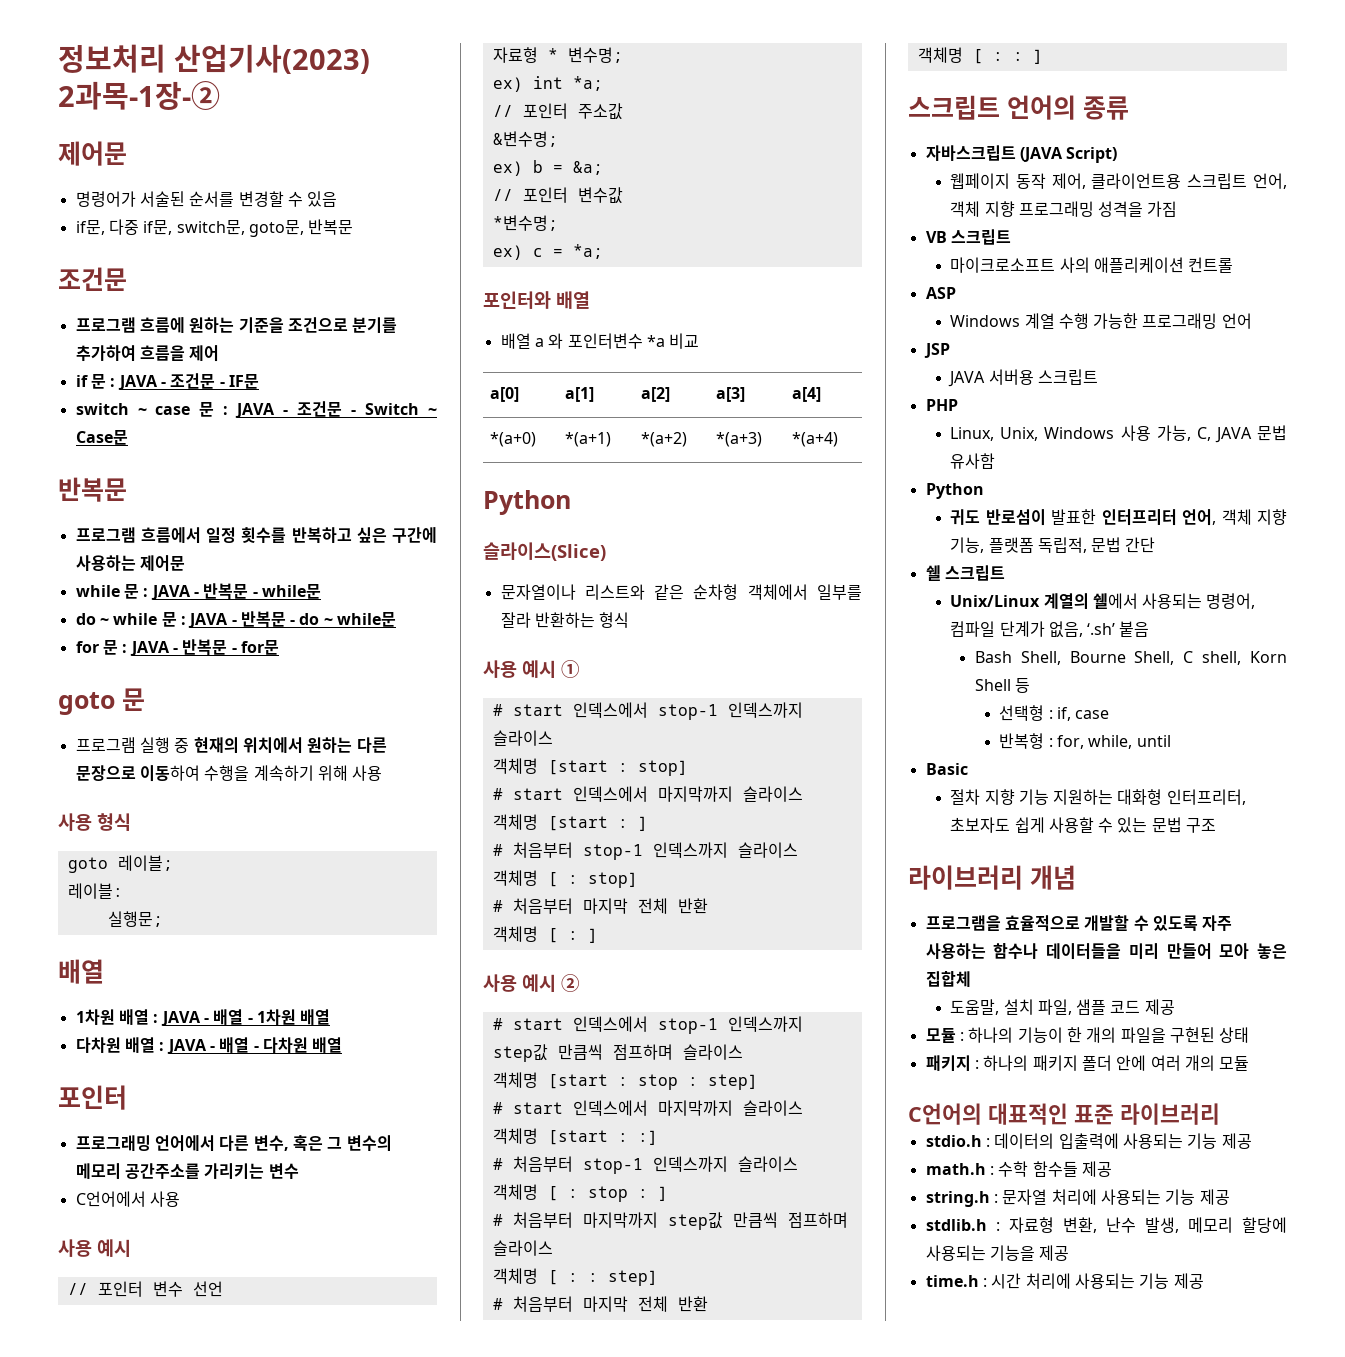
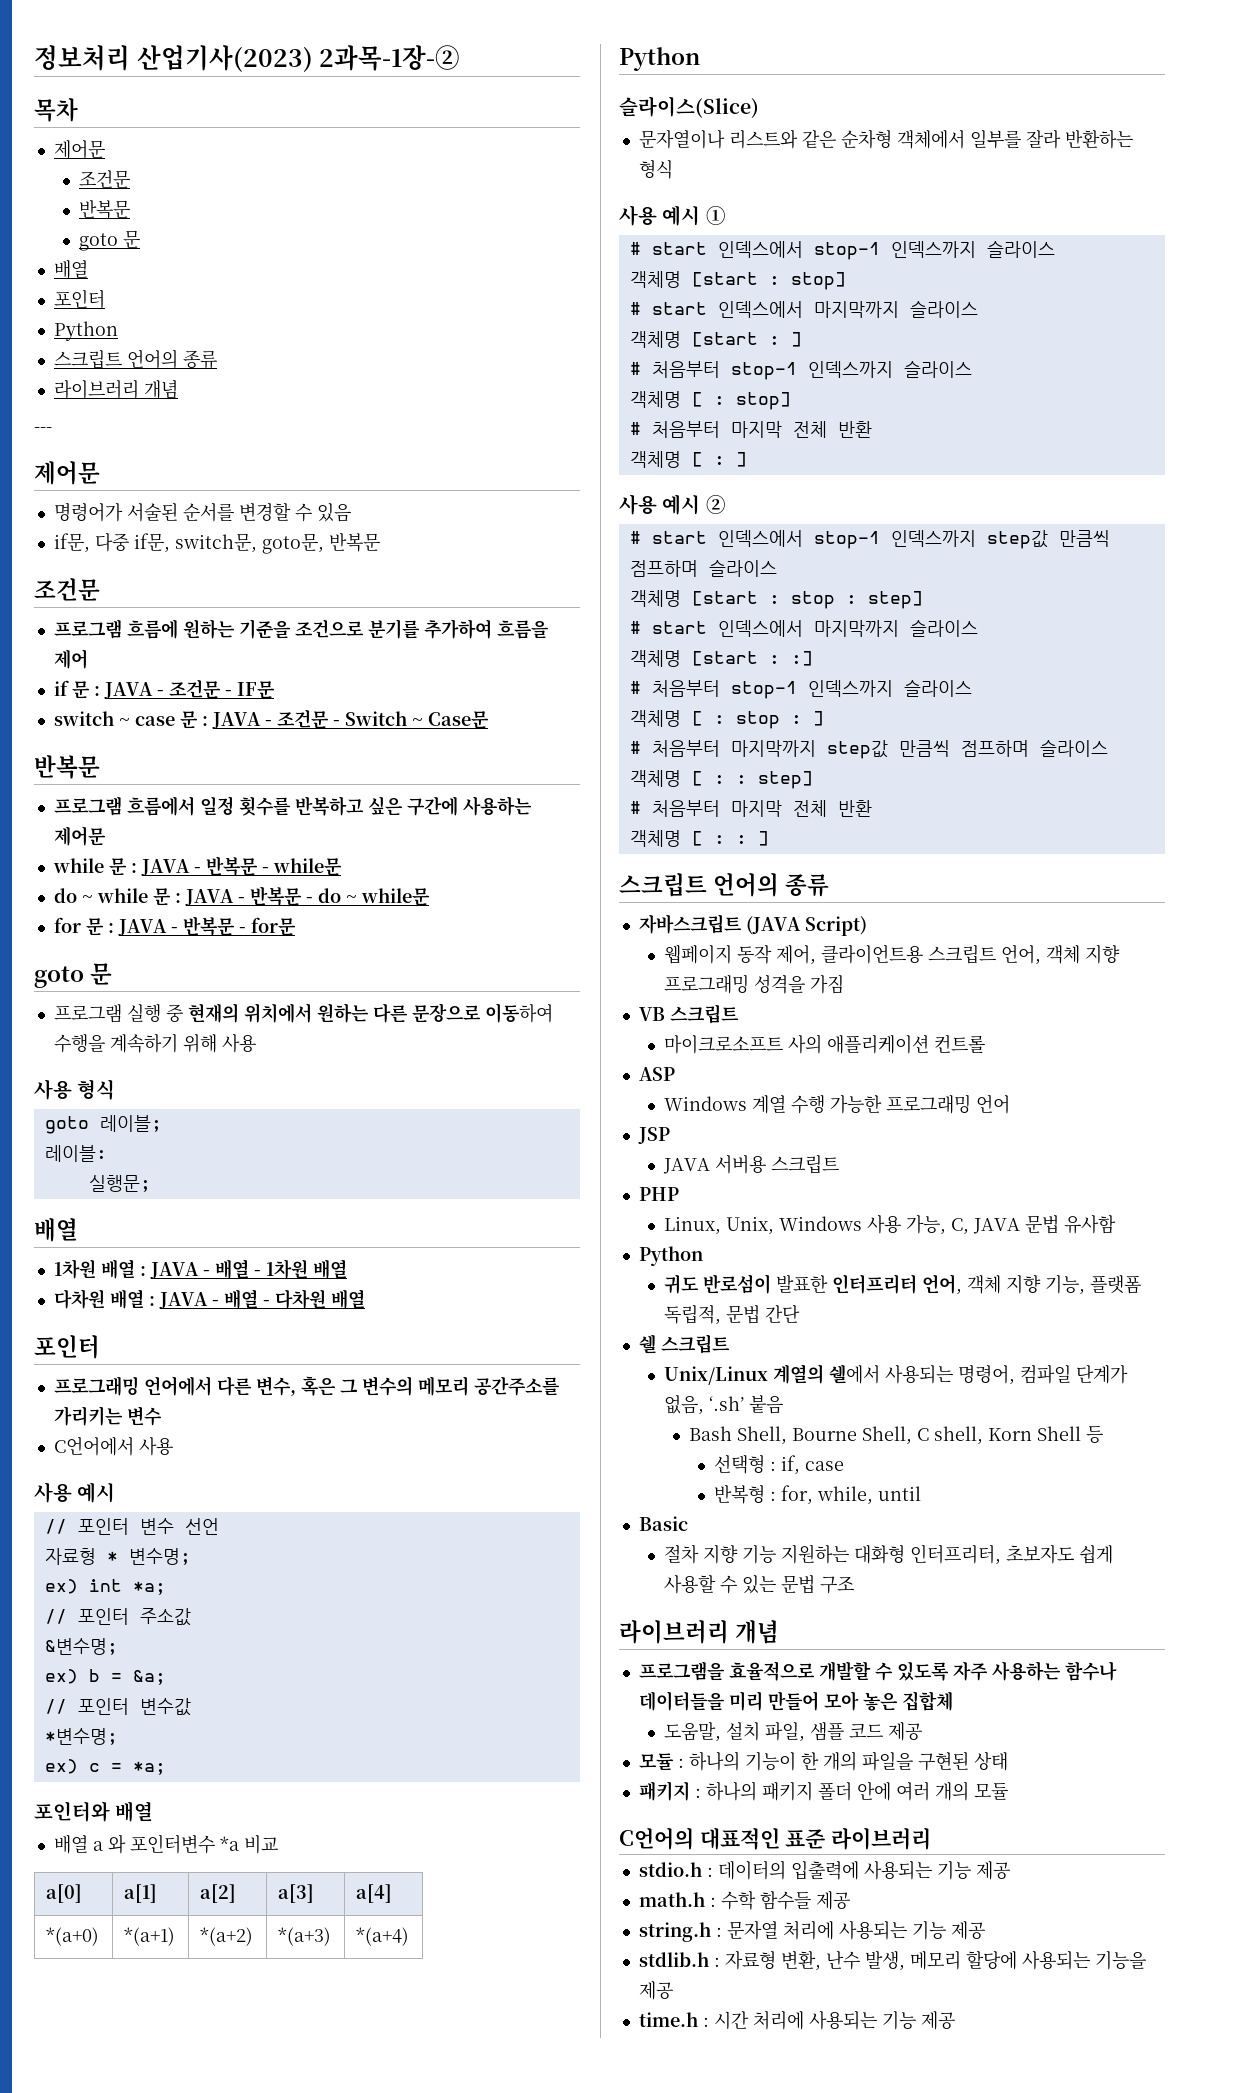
(220, 95) none -> [34,98,78,122] [53,140,105,159] [78,170,130,188] [78,200,130,219] [78,230,140,251] [53,260,88,279] [53,289,105,309] [53,321,118,341] [53,349,217,369] [53,379,178,399] [34,427,52,432] // 목차 // 제어문 // 조건문 // 반복문 // goto 문 // 배열 // 포인터 // Python // 스크립트 언어의 종류 // 라이브러리 개념 // ---

